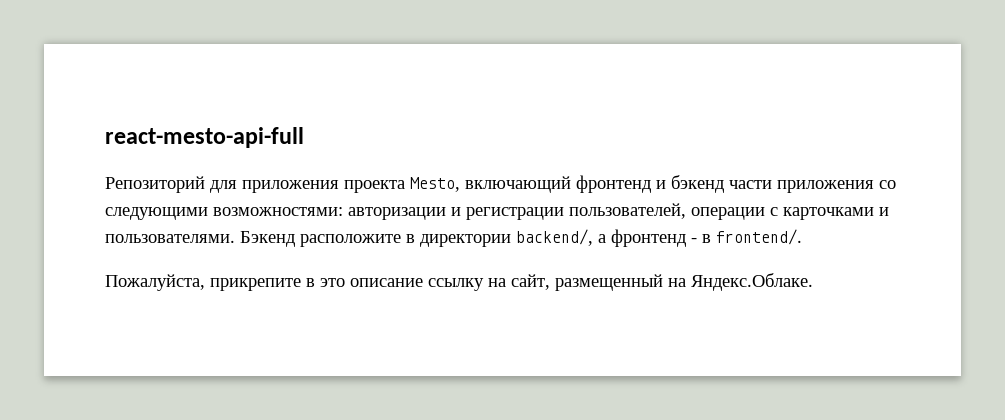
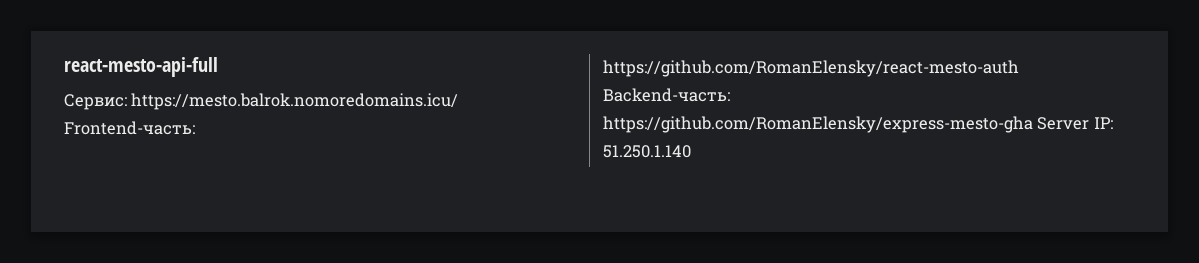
[105,175,896,193] [105,203,889,220] [105,229,802,247] [105,273,813,291] Репозиторий для приложения проекта Mesto, включающий фронтенд и бэкенд части приложения со следующими возможностями: авторизации и регистрации пользователей, операции с карточками и пользователями. Бэкенд расположите в директории backend/, а фронтенд - в frontend/. // Пожалуйста, прикрепите в это описание ссылку на сайт, размещенный на Яндекс.Облаке. -> [64,93,459,110] [64,121,195,135] [603,60,1019,77] [603,88,730,102] [603,116,1113,133] [603,145,691,158] Сервис: https://mesto.balrok.nomoredomains.icu/ Frontend-часть: https://github.com/RomanElensky/react-mesto-auth Backend-часть: https://github.com/RomanElensky/express-mesto-gha Server IP: 51.250.1.140

